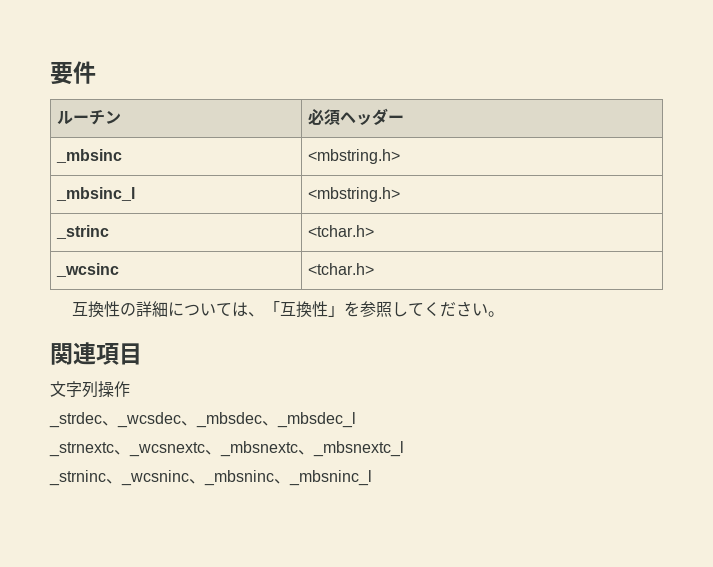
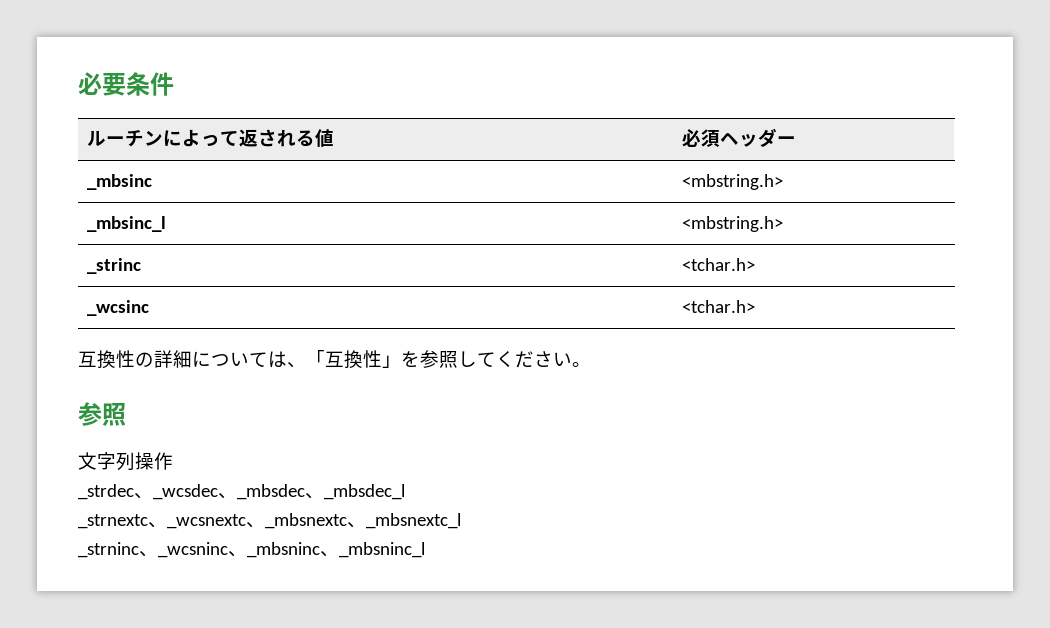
[50,62,73,85] 要 -> [78,72,150,96] 必要条
(122, 117) none -> [163,129,335,147] によって返される値
[50,342,142,365] 関連項目 -> [78,402,126,426] 参照

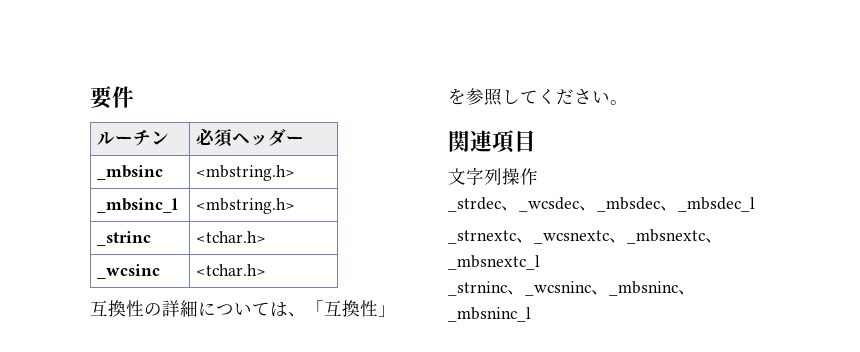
[78,72,150,96] 必要条 -> [90,86,113,109] 要
[163,129,335,147] によって返される値 -> (170, 138) none
[78,402,126,426] 参照 -> [448,130,536,153] 関連項目

